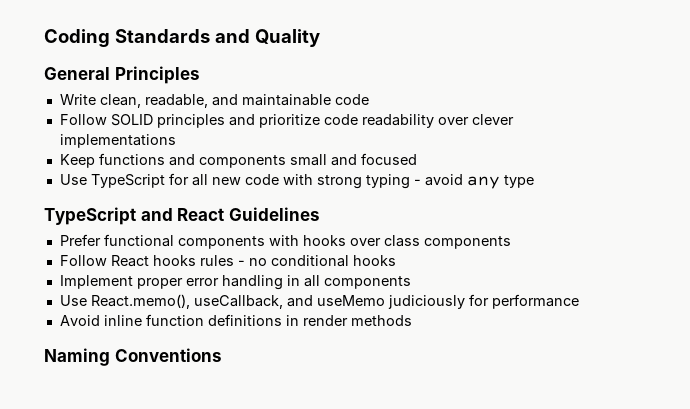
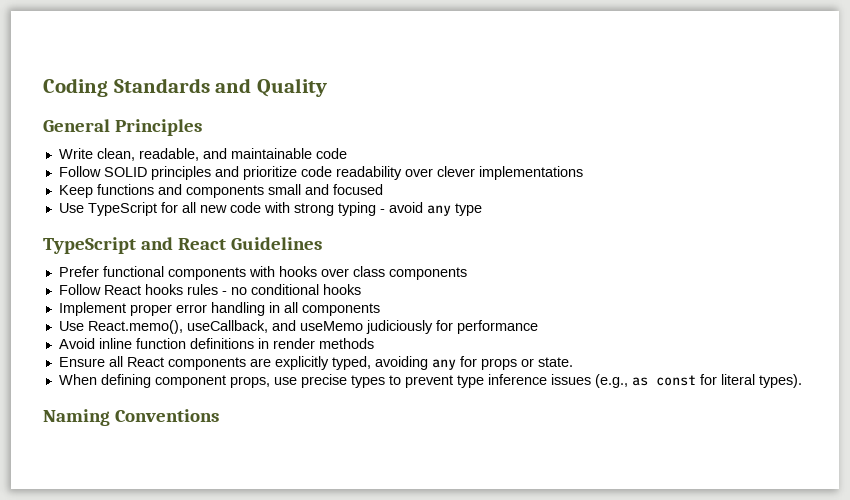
(412, 320) none -> [58,356,573,370] [58,374,802,388] // Ensure all React components are explicitly typed, avoiding any for props or state. // When defining component props, use precise types to prevent type inference issues (e.g., as const for literal types).

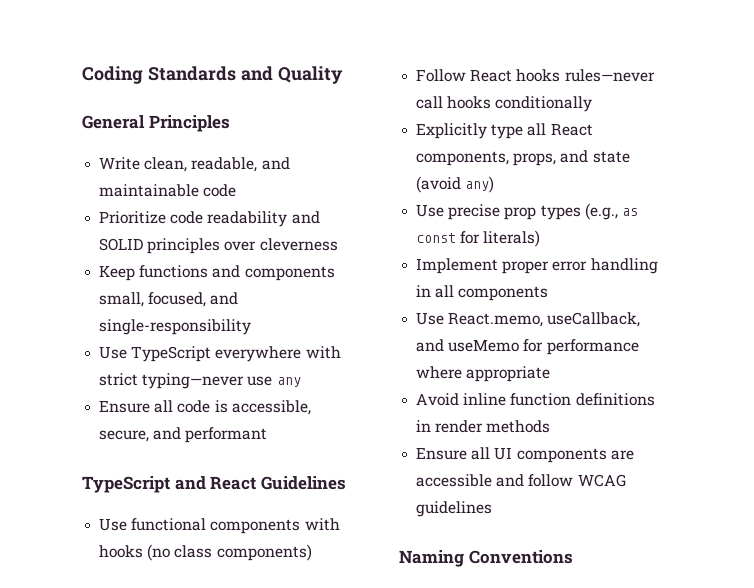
[58,166,583,180] [58,184,383,198] [58,202,482,216] Follow SOLID principles and prioritize code readability over clever implementations // Keep functions and components small and focused // Use TypeScript for all new code with strong typing - avoid any type -> [99,211,320,227] [99,238,338,254] [99,265,335,281] [99,292,239,307] [99,319,252,335] [99,346,341,362] [99,373,301,389] [99,400,311,415] [99,427,268,443] Prioritize code readability and SOLID principles over cleverness // Keep functions and components small, focused, and single-responsibility // Use TypeScript everywhere with strict typing—never use any // Ensure all code is accessible, secure, and performant
[58,266,99,277] Prefer -> [99,518,128,531] Use
[320,266,467,280] over class components -> [147,544,312,561] (no class components)
[186,284,361,295] rules - no conditional hooks -> [564,69,655,82] [416,96,593,112] [416,123,593,139] [416,150,630,166] [416,176,495,193] [416,203,638,220] [416,230,541,247] rules—never call hooks conditionally // Explicitly type all React components, props, and state (avoid any) // Use precise prop types (e.g., as const for literals)
[87,320,183,334] React.memo(), -> [448,313,544,327] React.memo,
[365,320,433,334] judiciously -> (520, 345) none
(538, 327) none -> [416,366,551,382] where appropriate
[126,357,164,367] React -> [494,447,513,460] UI
[274,356,573,370] [58,374,802,388] explicitly typed, avoiding any for props or state. // When defining component props, use precise types to prevent type inference issues (e.g., as const for literal types). -> [416,474,626,487] [416,501,493,517] accessible and follow WCAG guidelines

